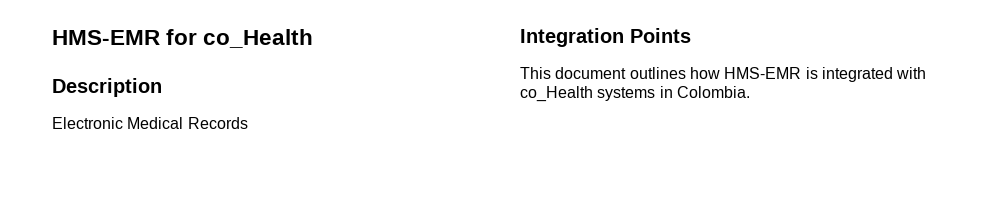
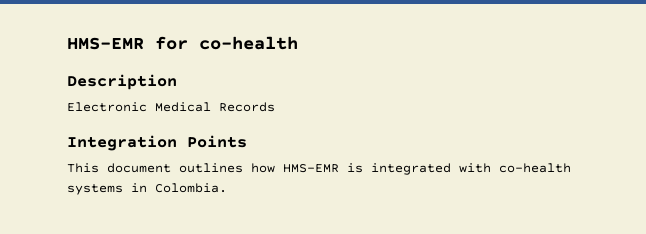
[203,29,314,48] co_Health -> [199,36,298,50] co-health
[520,86,593,102] co_Health -> [499,163,571,173] co-health

